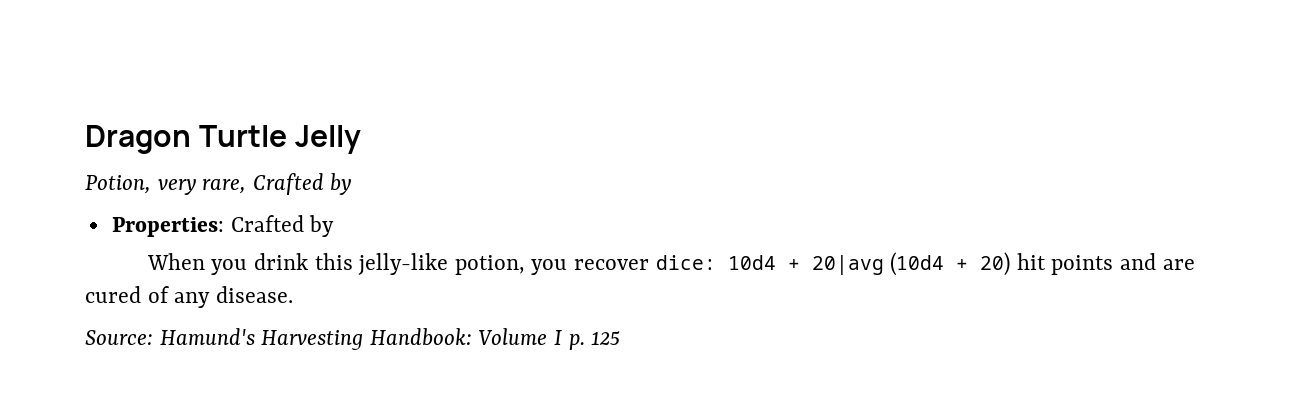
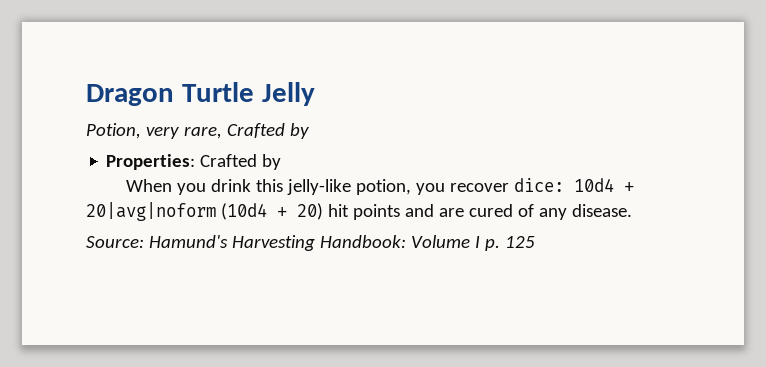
[811,255,884,275] 20|avg -> [86,202,216,221] 20|avg|noform

